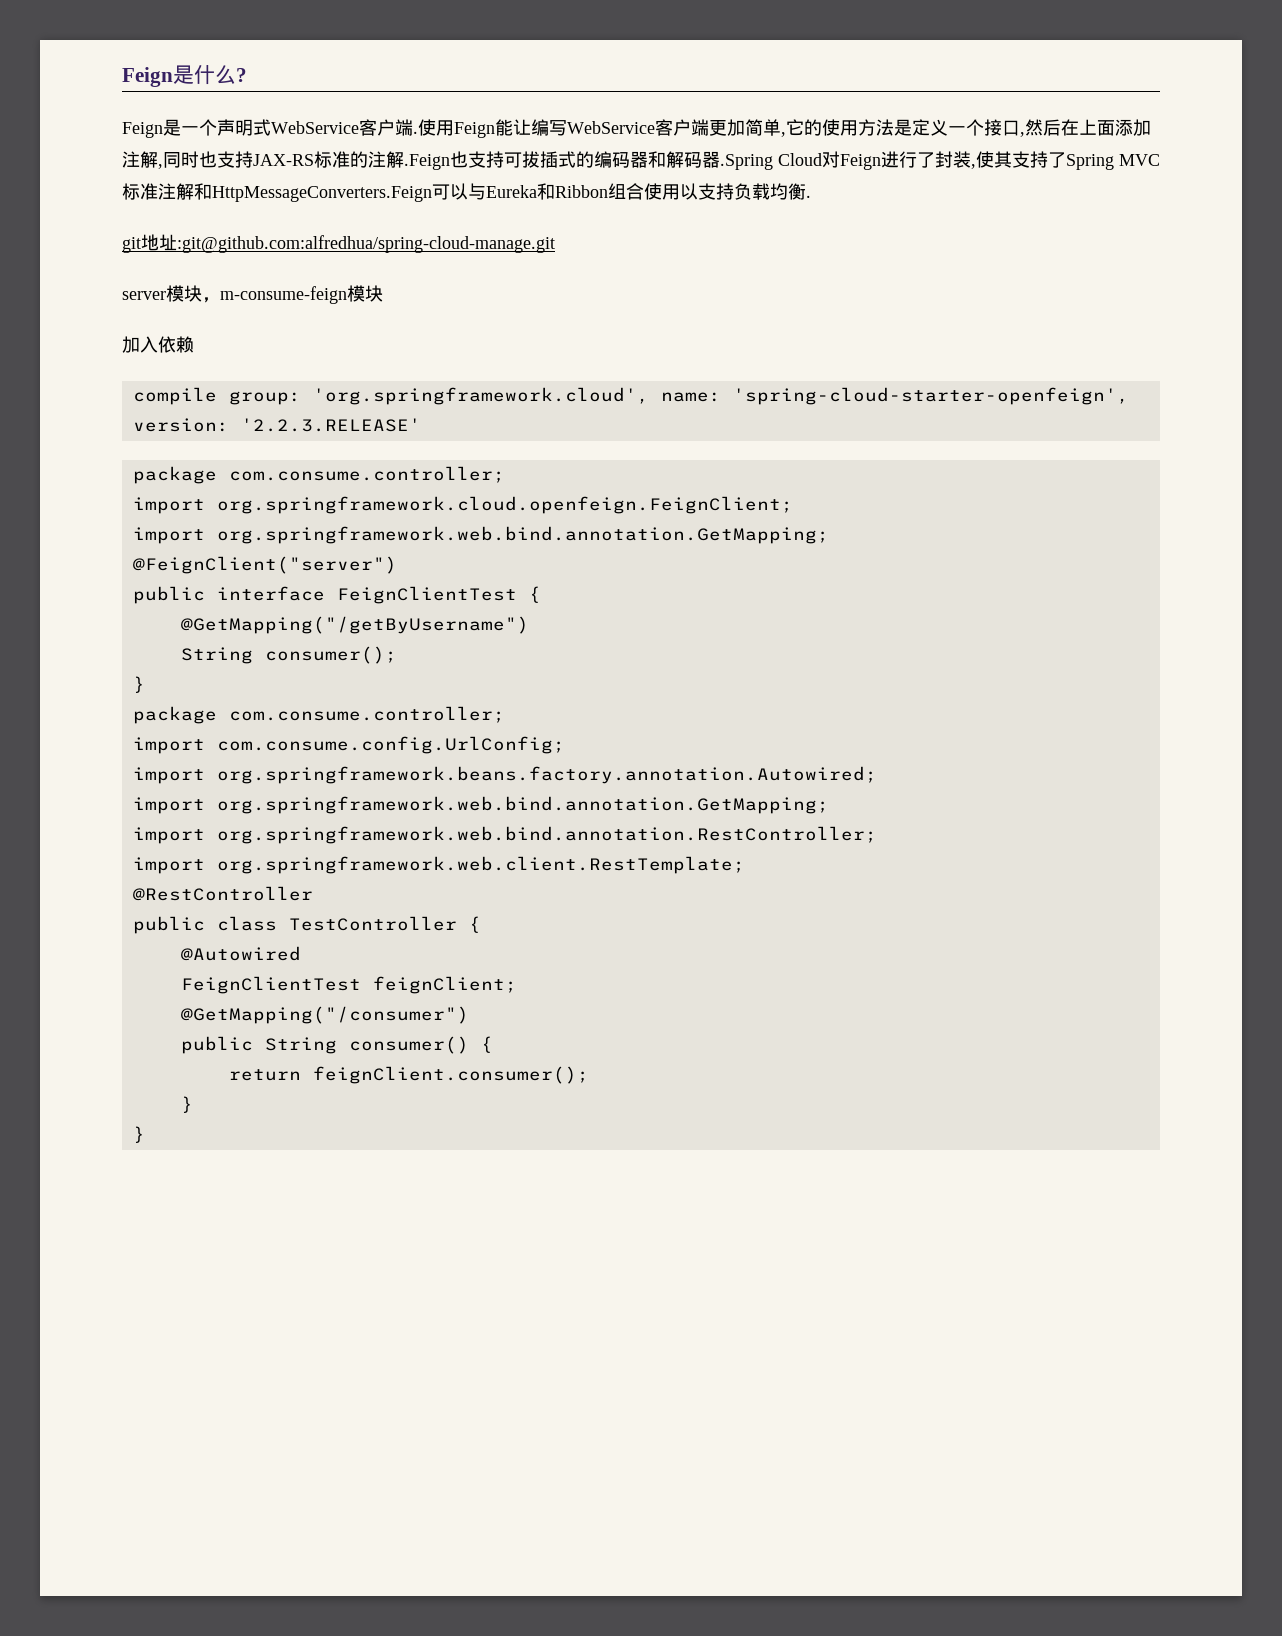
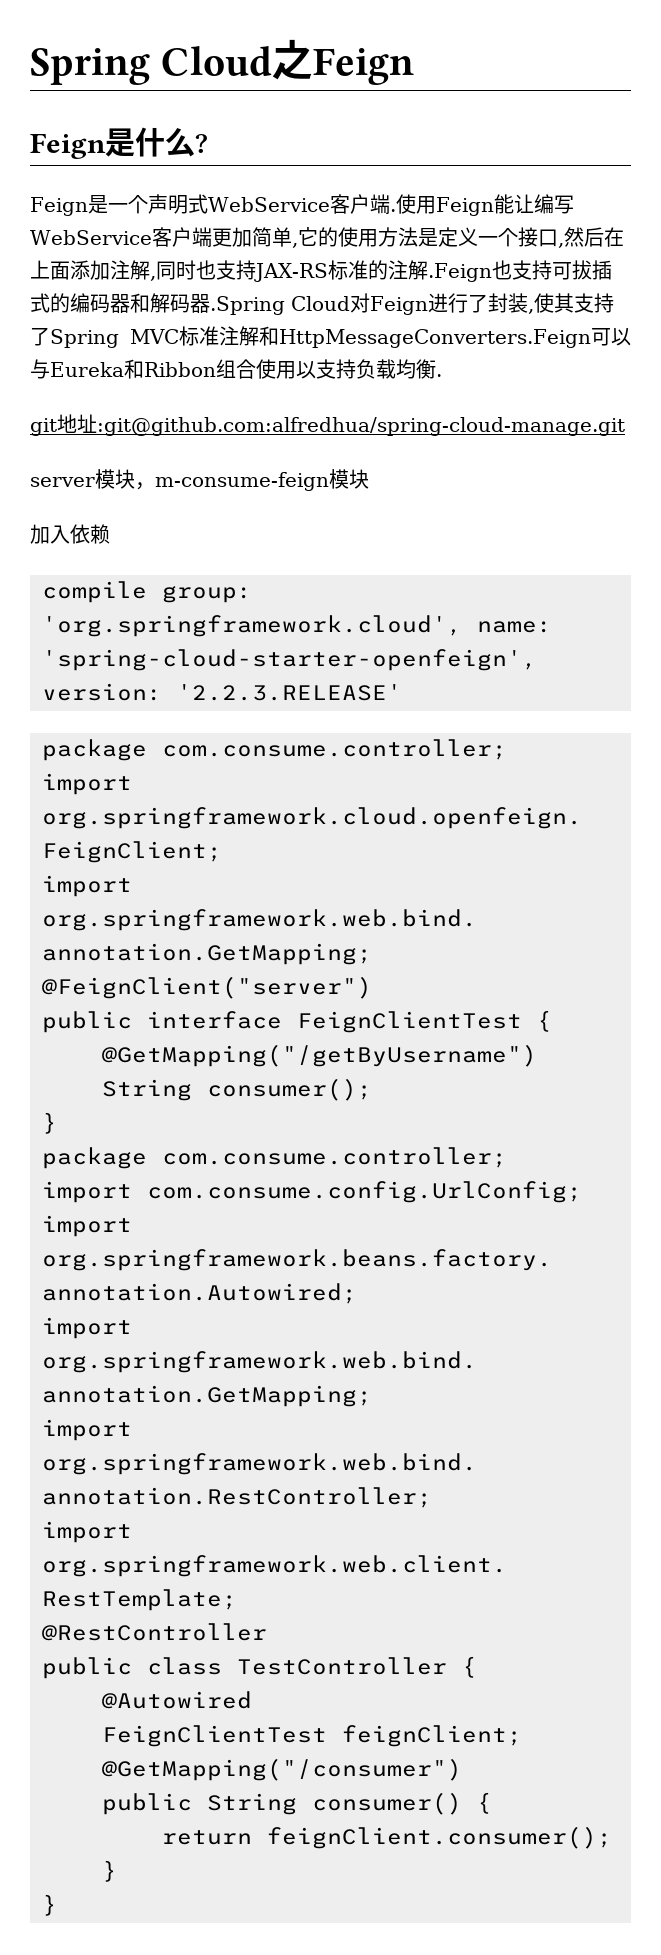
(122, 77) none -> [30,39,414,85] Spring Cloud之Feign //

